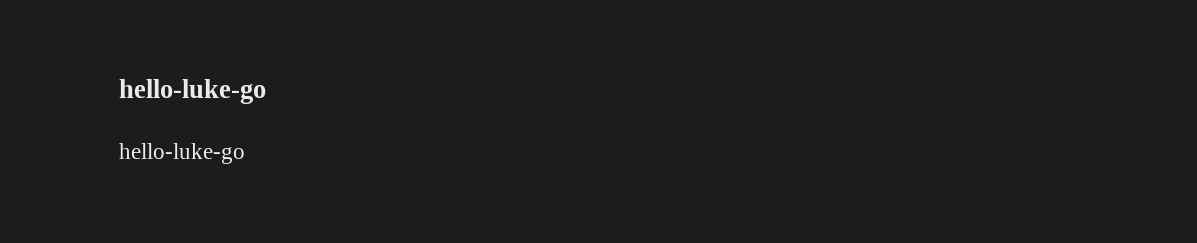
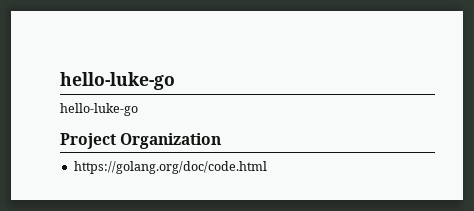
(245, 153) none -> [60,133,222,149] [73,161,267,174] // Project Organization // https://golang.org/doc/code.html

